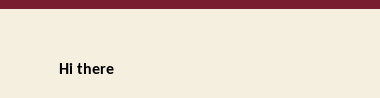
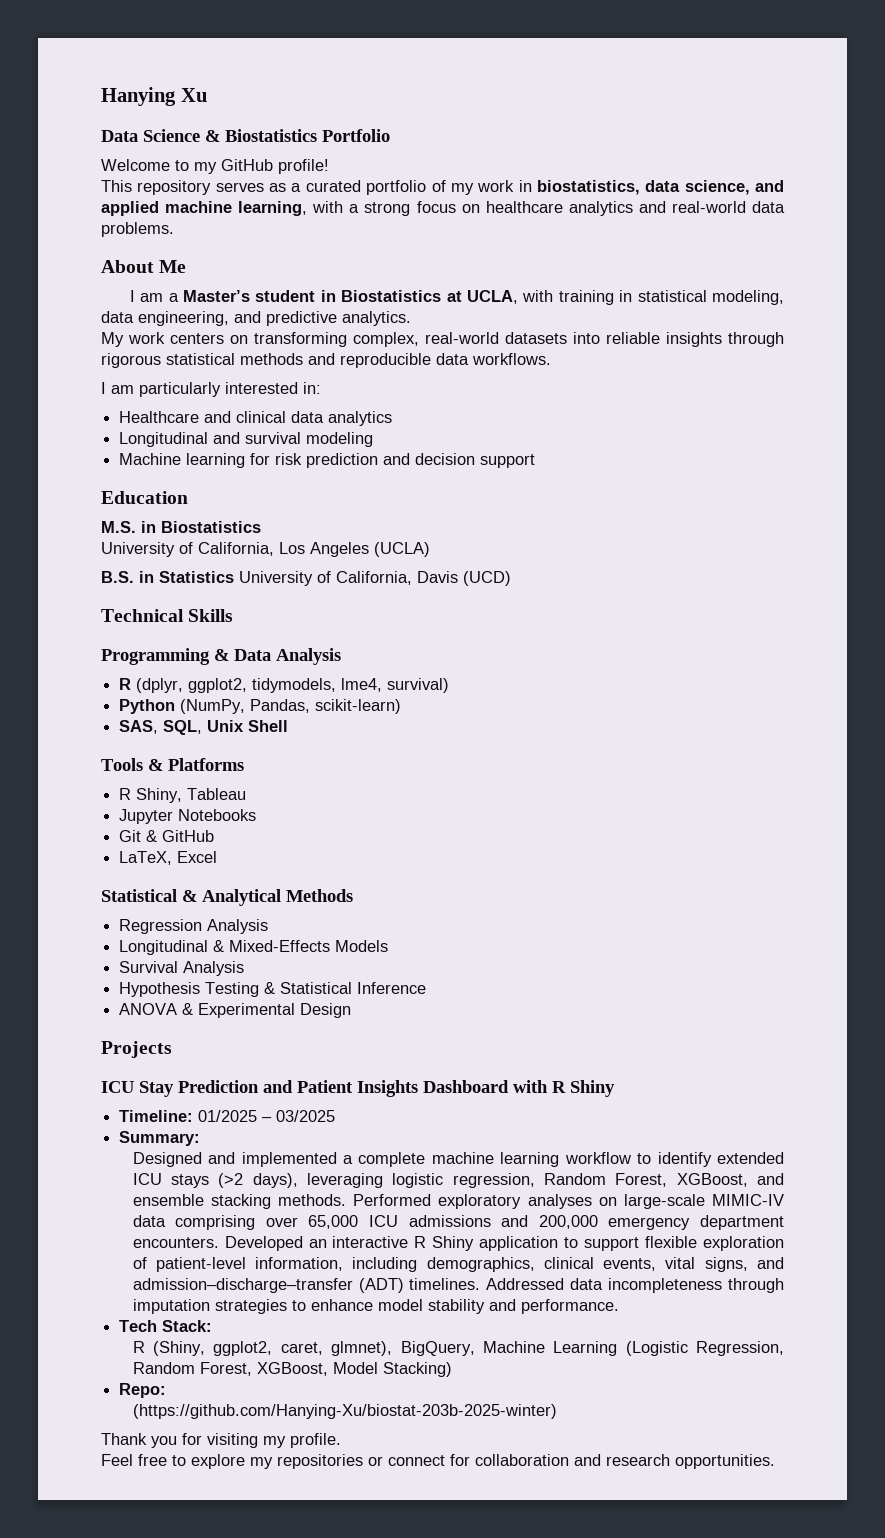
[59,63,115,74] Hi there -> [101,87,207,106] [101,129,390,142] [101,159,329,174] [101,180,784,195] [101,201,786,216] [101,222,174,237] [101,260,187,273] [129,290,784,305] [101,311,411,326] [101,332,784,347] [101,353,551,368] [101,382,321,397] [119,411,393,426] [119,432,374,447] [119,453,536,468] [101,491,188,504] [101,521,261,533] [101,542,430,557] [101,571,511,586] [101,609,234,622] [101,648,341,665] [119,678,450,693] [119,699,402,714] [119,720,289,735] [101,758,244,771] [119,788,247,803] [119,809,257,824] [119,830,215,842] [119,851,218,865] [101,889,353,906] [119,919,269,934] [119,940,389,955] [119,961,245,976] [119,982,427,997] [119,1003,352,1018] [101,1041,172,1058] [101,1080,615,1097] [119,1110,336,1122] [119,1131,201,1146] [132,1152,785,1167] [132,1173,784,1188] [132,1194,784,1209] [132,1215,784,1230] [132,1236,785,1251] [132,1257,784,1272] [132,1278,784,1293] [132,1299,619,1314] [119,1320,213,1332] [132,1341,784,1356] [132,1362,452,1377] [119,1383,167,1398] [132,1404,557,1419] [101,1433,341,1448] [101,1454,775,1469] Hanying Xu // Data Science & Biostatistics Portfolio // Welcome to my GitHub profile! // This repository serves as a curated portfolio of my work in biostatistics, data science, and applied machine learning, with a strong focus on healthcare analytics and real-world data problems. // About Me // I am a Master’s student in Biostatistics at UCLA, with training in statistical modeling, data engineering, and predictive analytics. // My work centers on transforming complex, real-world datasets into reliable insights through rigorous statistical methods and reproducible data workflows. // I am particularly interested in: // Healthcare and clinical data analytics // Longitudinal and survival modeling // Machine learning for risk prediction and decision support // Education // M.S. in Biostatistics // University of California, Los Angeles (UCLA) // B.S. in Statistics University of California, Davis (UCD) // Technical Skills // Programming & Data Analysis // R (dplyr, ggplot2, tidymodels, lme4, survival) // Python (NumPy, Pandas, scikit-learn) // SAS, SQL, Unix Shell // Tools & Platforms // R Shiny, Tableau // Jupyter Notebooks // Git & GitHub // LaTeX, Excel // Statistical & Analytical Methods // Regression Analysis // Longitudinal & Mixed-Effects Models // Survival Analysis // Hypothesis Testing & Statistical Inference // ANOVA & Experimental Design // Projects // ICU Stay Prediction and Patient Insights Dashboard with R Shiny // Timeline: 01/2025 – 03/2025 // Summary: // Designed and implemented a complete machine learning workflow to identify extended ICU stays (>2 days), leveraging logistic regression, Random Forest, XGBoost, and ensemble stacking methods. Performed exploratory analyses on large-scale MIMIC-IV data comprising over 65,000 ICU admissions and 200,000 emergency department encounters. Developed an interactive R Shiny application to support flexible exploration of patient-level information, including demographics, clinical events, vital signs, and admission–discharge–transfer (ADT) timelines. Addressed data incompleteness through imputation strategies to enhance model stability and performance. // Tech Stack: // R (Shiny, ggplot2, caret, glmnet), BigQuery, Machine Learning (Logistic Regression, Random Forest, XGBoost, Model Stacking) // Repo: // (https://github.com/Hanying-Xu/biostat-203b-2025-winter) // Thank you for visiting my profile. // Feel free to explore my repositories or connect for collaboration and research opportunities.

